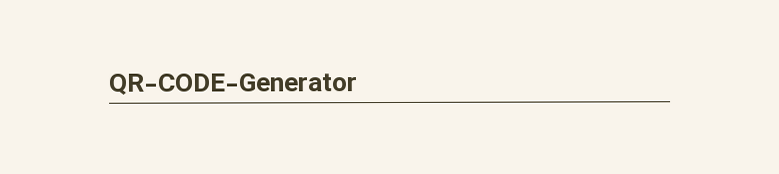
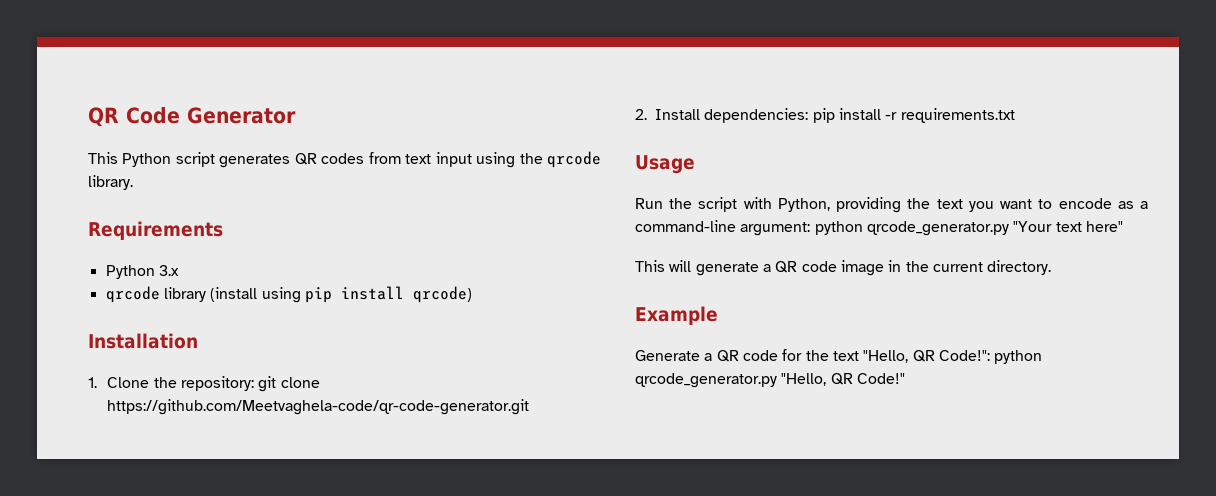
[108,73,358,96] QR-CODE-Generator -> [88,107,296,127] [88,151,601,168] [88,175,133,190] [88,221,223,240] [105,265,179,279] [105,286,472,303] [88,333,198,349] [88,376,320,392] [107,399,530,415] [635,108,1015,123] [635,155,695,174] [635,197,1148,213] [635,220,1123,236] [635,260,1052,276] [635,306,718,325] [635,349,1043,364] [635,373,905,388] QR Code Generator // This Python script generates QR codes from text input using the qrcode library. // Requirements // Python 3.x // qrcode library (install using pip install qrcode) // Installation // 1. Clone the repository: git clone https://github.com/Meetvaghela-code/qr-code-generator.git // 2. Install dependencies: pip install -r requirements.txt // Usage // Run the script with Python, providing the text you want to encode as a command-line argument: python qrcode_generator.py "Your text here" // This will generate a QR code image in the current directory. // Example // Generate a QR code for the text "Hello, QR Code!": python qrcode_generator.py "Hello, QR Code!"

